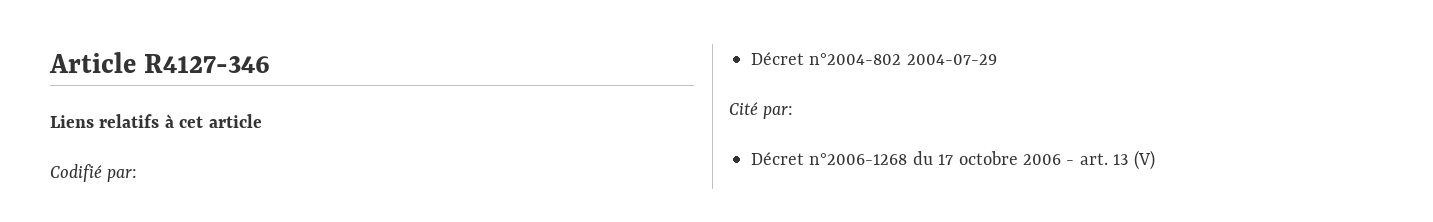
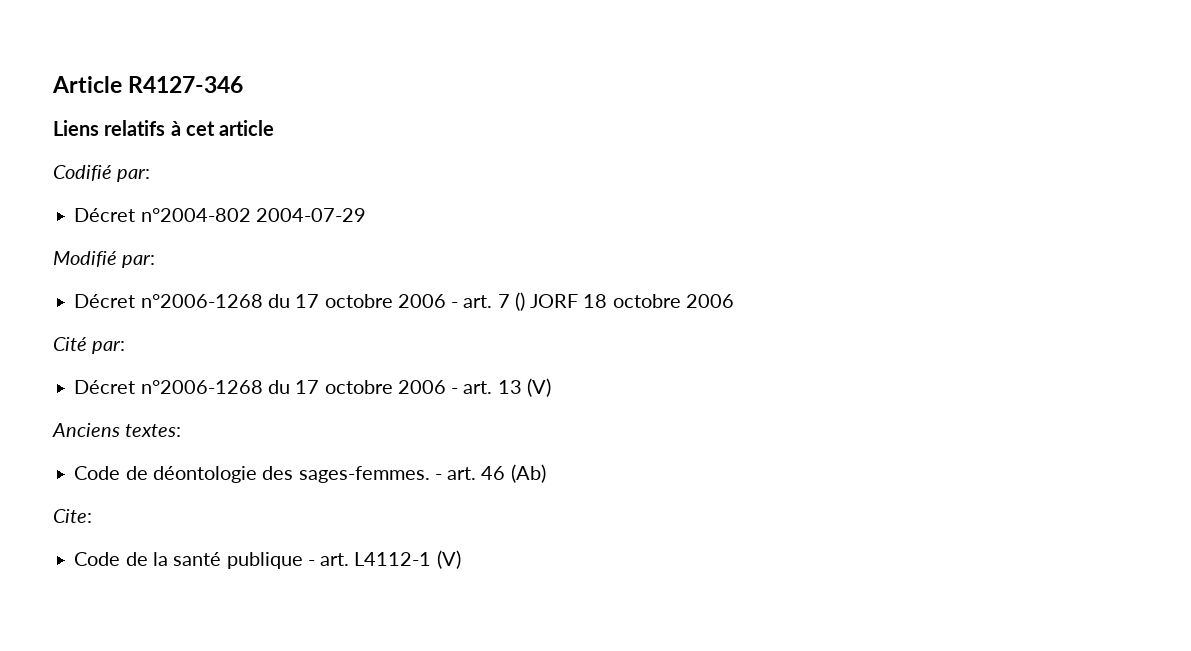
(997, 59) none -> [53,251,156,268] [74,292,734,311] // Modifié par: // Décret n°2006-1268 du 17 octobre 2006 - art. 7 () JORF 18 octobre 2006
(1155, 160) none -> [52,423,182,437] [74,464,546,483] [53,509,92,523] [74,550,461,569] // Anciens textes: // Code de déontologie des sages-femmes. - art. 46 (Ab) // Cite: // Code de la santé publique - art. L4112-1 (V)

